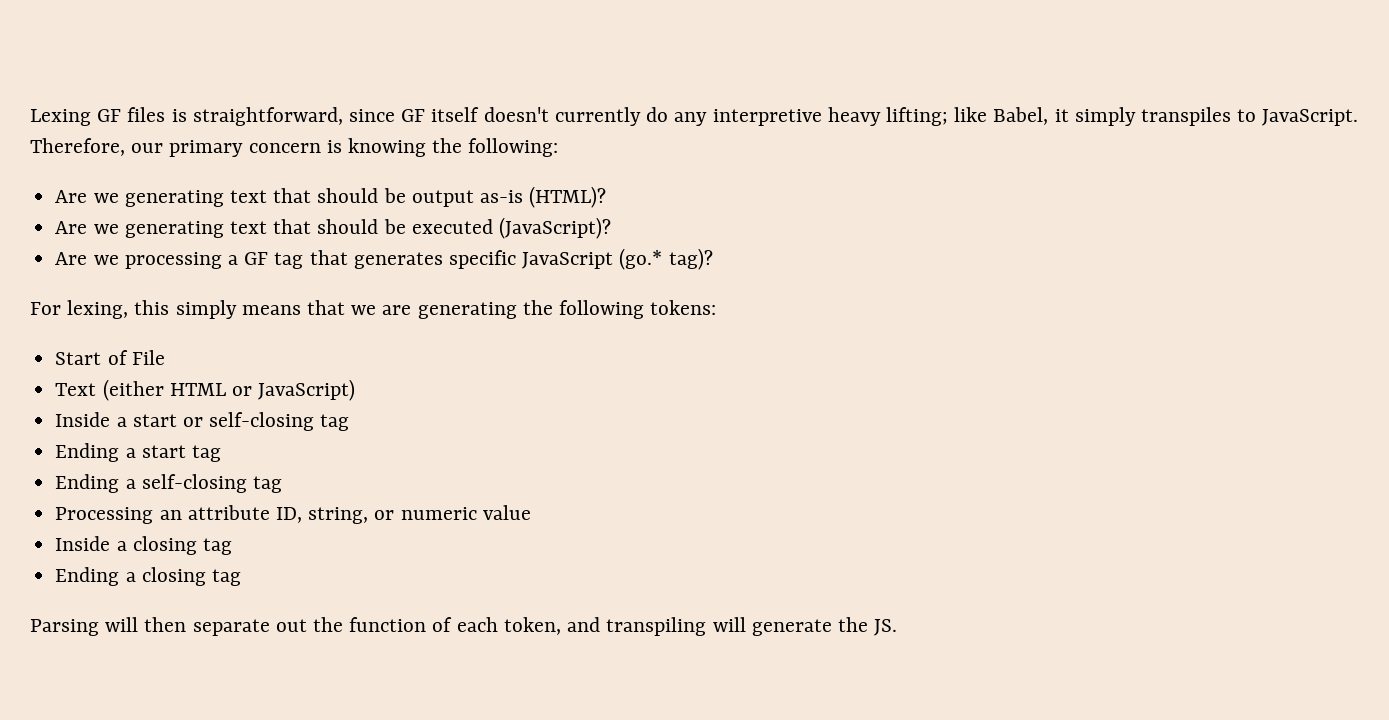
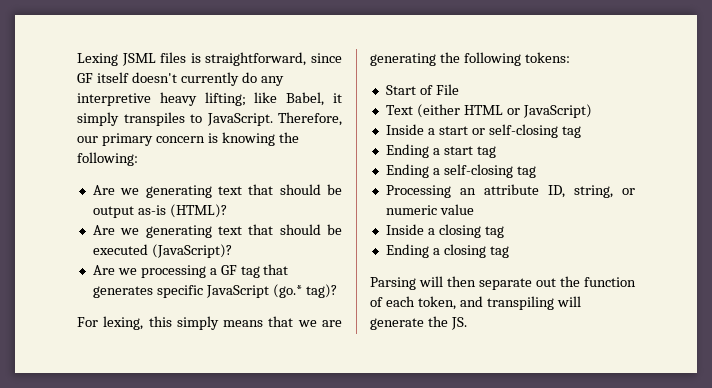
[97,109,122,122] GF -> [121,53,156,66] JSML

